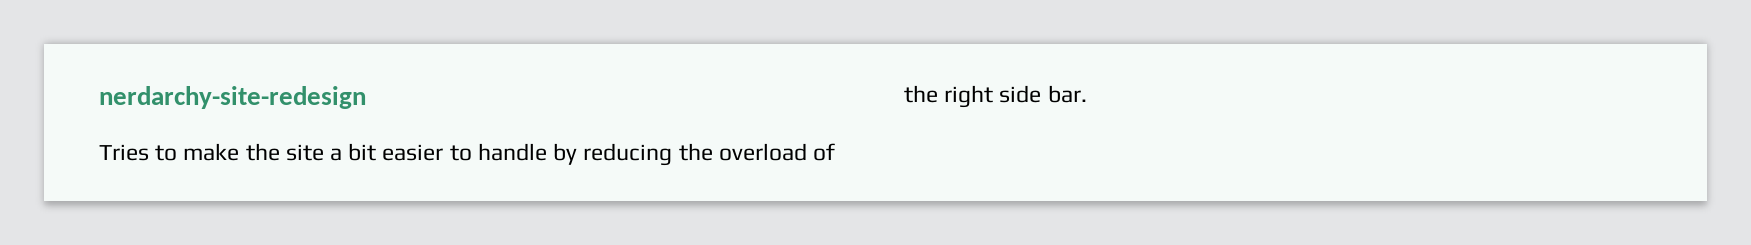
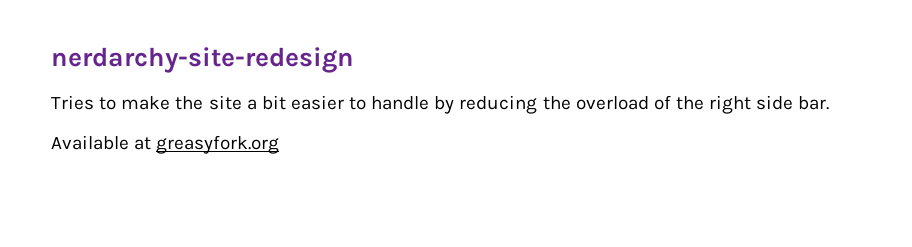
(1087, 94) none -> [51,135,280,154] // Available at greasyfork.org

